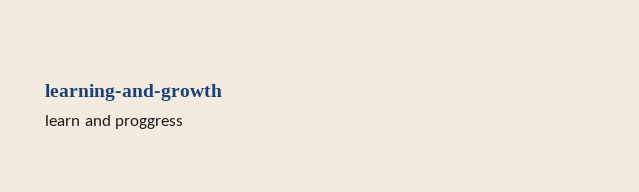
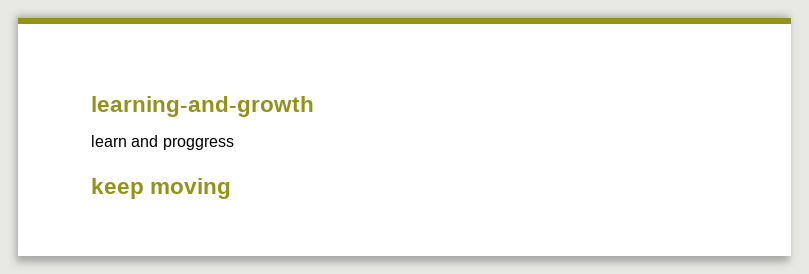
(184, 123) none -> [91,178,232,199] // keep moving

